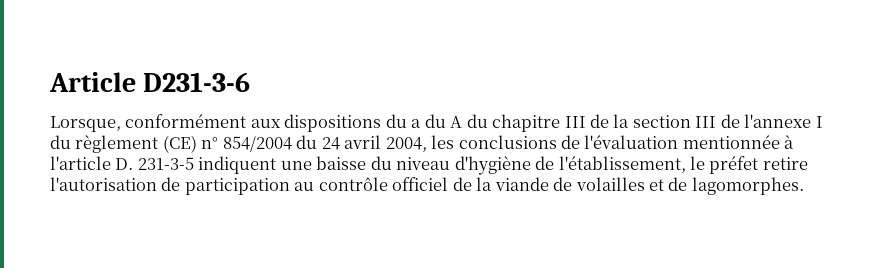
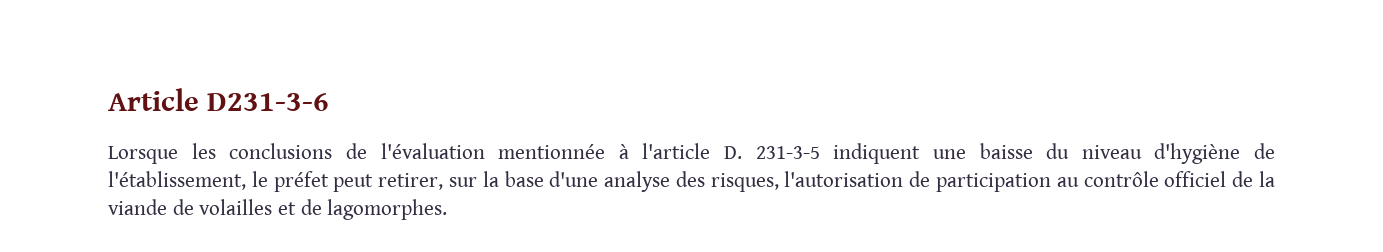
[50,114,823,132] [50,135,427,153] Lorsque, conformément aux dispositions du a du A du chapitre III de la section III de l'annexe I du règlement (CE) n° 854/2004 du 24 avril 2004, -> [108,146,178,164] Lorsque
[762,157,808,170] retire -> [333,171,779,192] peut retirer, sur la base d'une analyse des risques,

